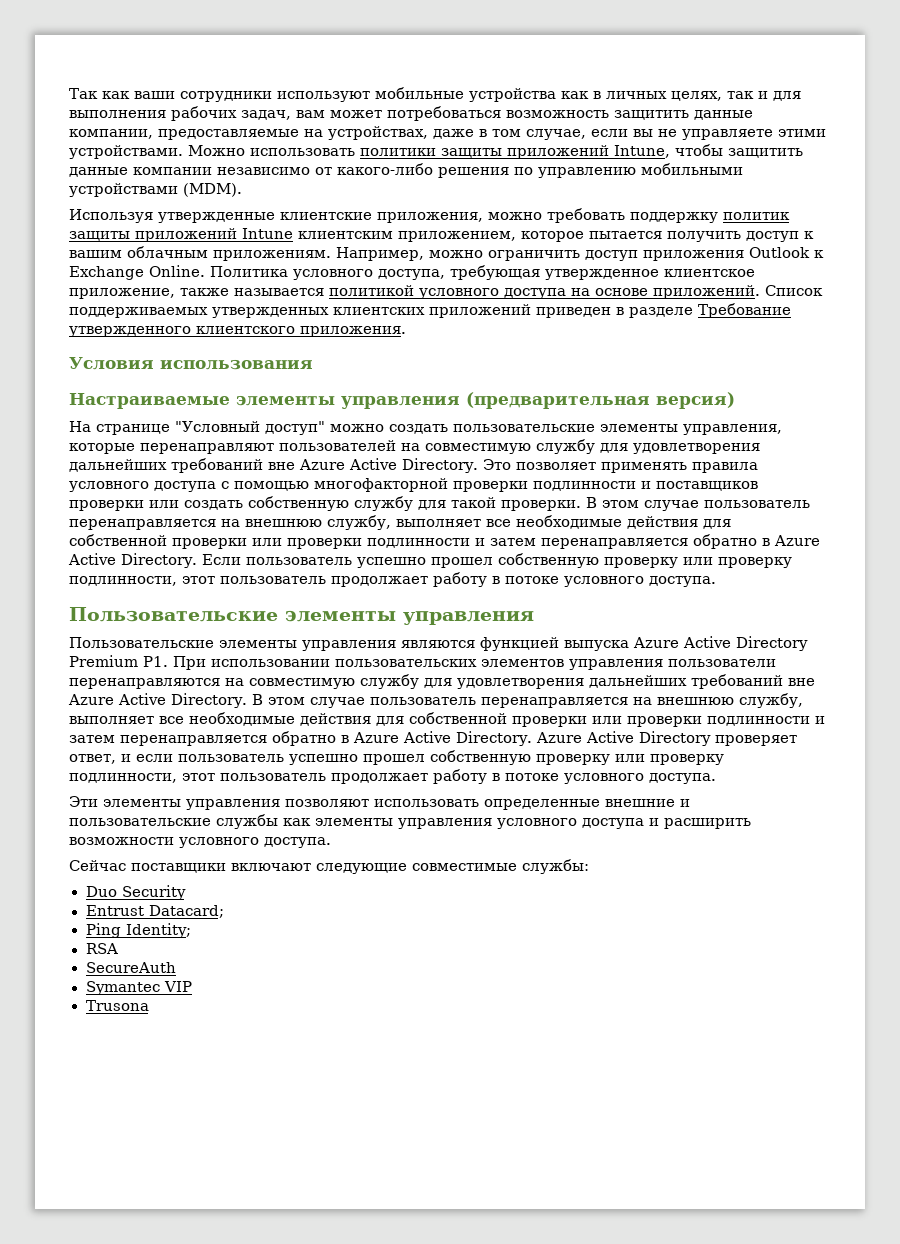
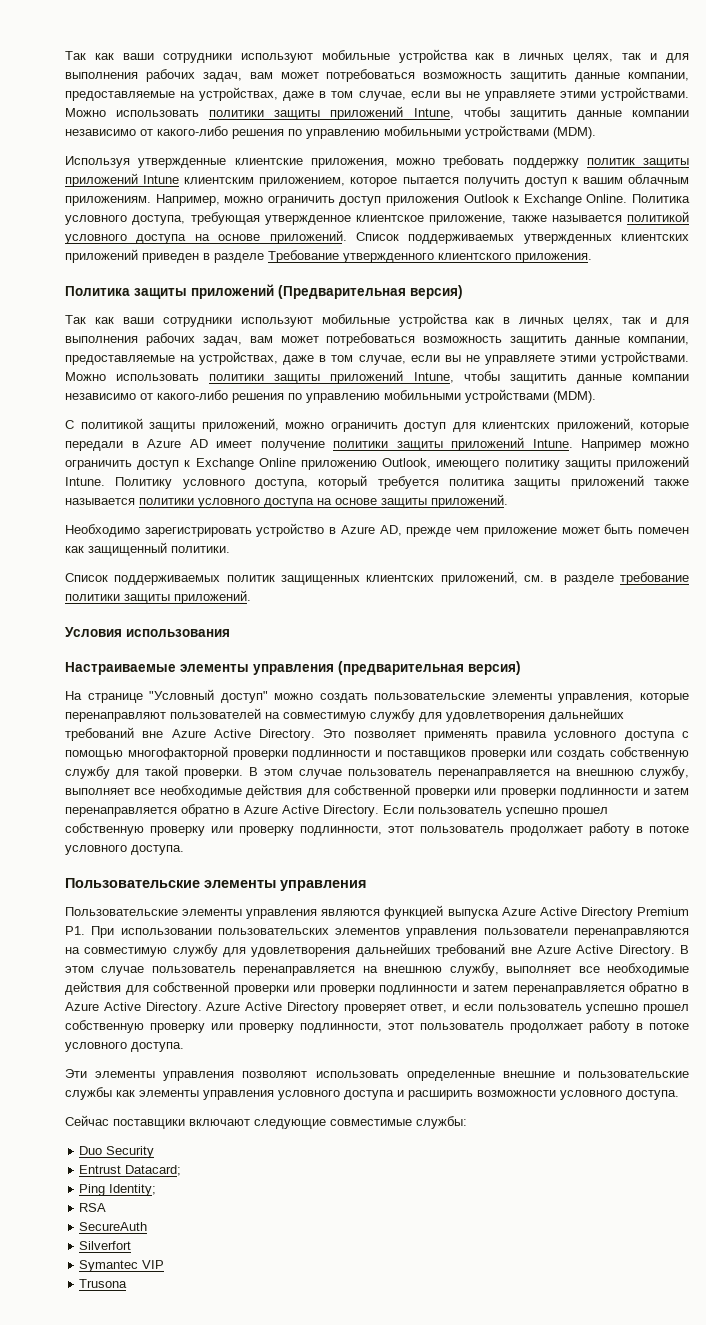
(406, 331) none -> [65,284,463,299] [65,313,689,327] [65,333,690,346] [65,351,689,365] [65,370,689,384] [65,389,596,403] [65,418,689,432] [65,437,689,451] [65,456,689,470] [65,475,689,489] [65,494,508,508] [65,523,690,537] [65,542,230,556] [65,571,689,585] [65,590,251,604] // Политика защиты приложений (Предварительная версия) // Так как ваши сотрудники используют мобильные устройства как в личных целях, так и для выполнения рабочих задач, вам может потребоваться возможность защитить данные компании, предоставляемые на устройствах, даже в том случае, если вы не управляете этими устройствами. Можно использовать политики защиты приложений Intune, чтобы защитить данные компании независимо от какого-либо решения по управлению мобильными устройствами (MDM). // С политикой защиты приложений, можно ограничить доступ для клиентских приложений, которые передали в Azure AD имеет получение политики защиты приложений Intune. Например можно ограничить доступ к Exchange Online приложению Outlook, имеющего политику защиты приложений Intune. Политику условного доступа, который требуется политика защиты приложений также называется политики условного доступа на основе защиты приложений. // Необходимо зарегистрировать устройство в Azure AD, прежде чем приложение может быть помечен как защищенный политики. // Список поддерживаемых политик защищенных клиентских приложений, см. в разделе требование политики защиты приложений.
(176, 967) none -> [79,1241,132,1250] // Silverfort

